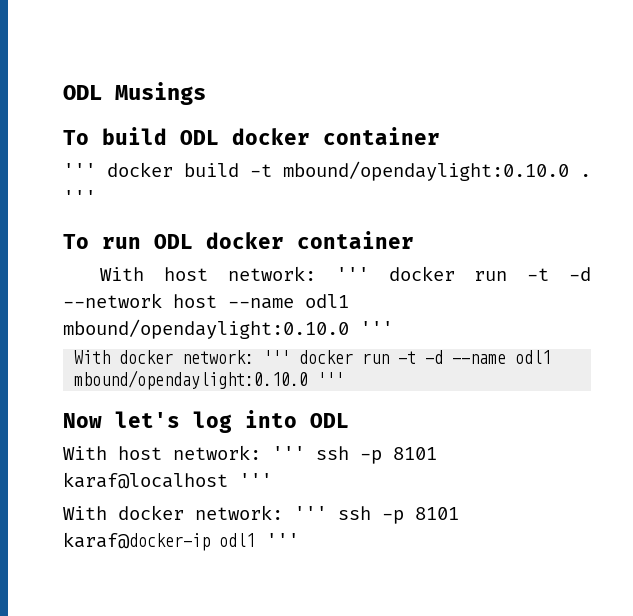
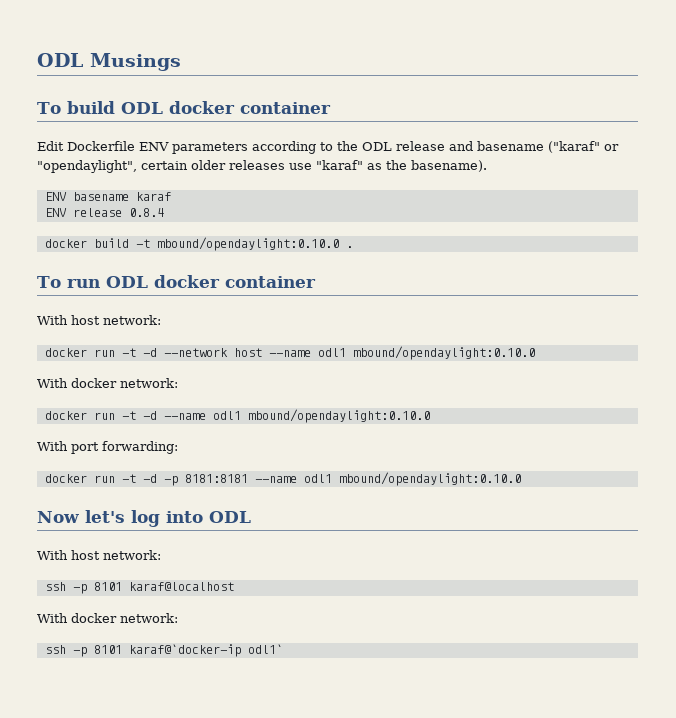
[63,163,96,177] ''' -> [37,141,619,154] [37,160,487,173] [44,192,171,201] [44,208,164,217] Edit Dockerfile ENV parameters according to the ODL release and basename ("karaf" or "opendaylight", certain older releases use "karaf" as the basename). // ENV basename karaf // ENV release 0.8.4 //
[63,190,96,204] ''' -> (353, 247) none
[335,267,369,281] ''' -> (161, 320) //
[360,321,393,335] [74,350,291,364] ''' // With docker network: ''' -> [37,378,178,388] // With docker network: //
[317,372,345,386] ''' -> [37,441,178,454] [44,472,521,486] // With port forwarding: // docker run -t -d -p 8181:8181 --name odl1 mbound/opendaylight:0.10.0
[272,446,305,460] ''' -> (161, 555) //
[239,473,272,487] [63,505,459,524] [63,532,299,551] ''' // With docker network: ''' ssh -p 8101 karaf@docker-ip odl1 ''' -> [37,613,178,623] [44,644,283,657] // With docker network: // ssh -p 8101 karaf@`docker-ip odl1`

